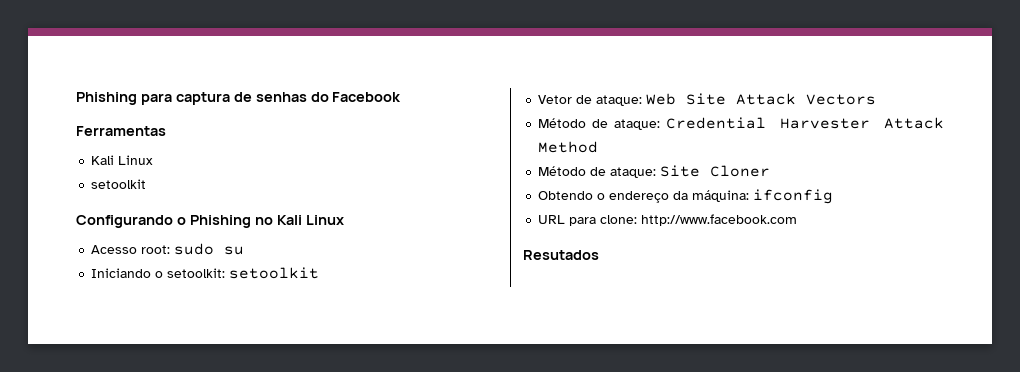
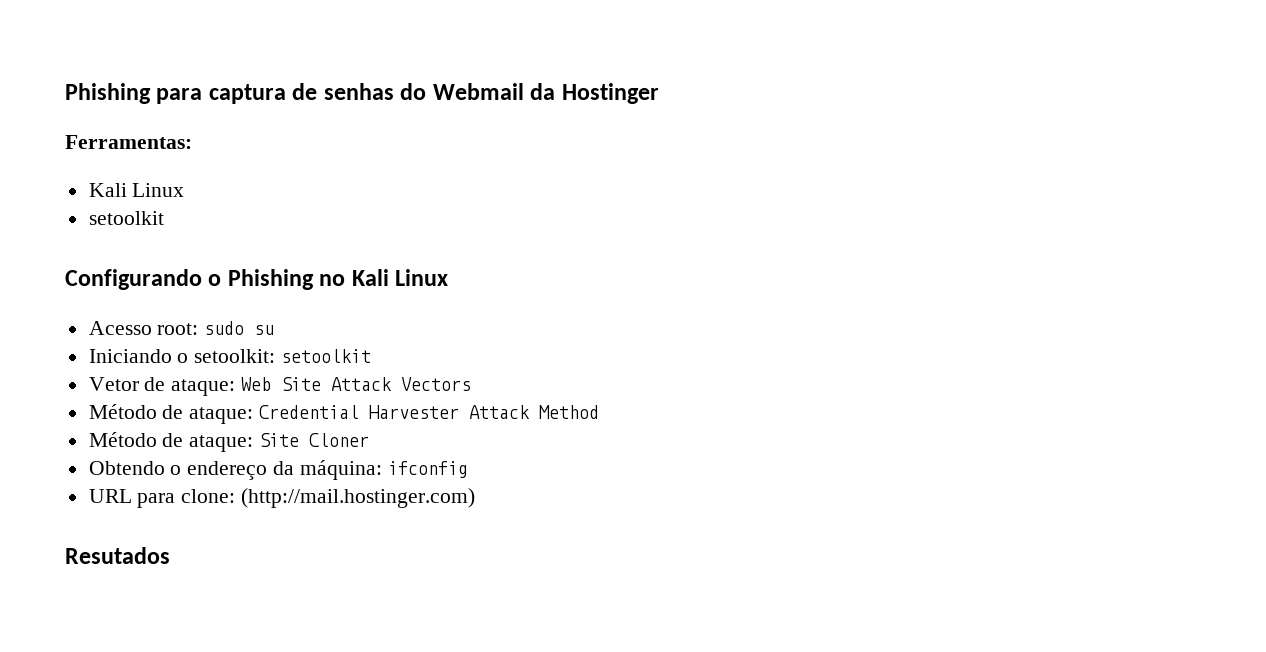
[332,92,402,102] [76,126,166,136] Facebook // Ferramentas -> [432,83,659,104] [65,135,192,149] Webmail da Hostinger // Ferramentas:
[641,214,798,226] http://www.facebook.com -> [241,488,476,508] (http://mail.hostinger.com)

